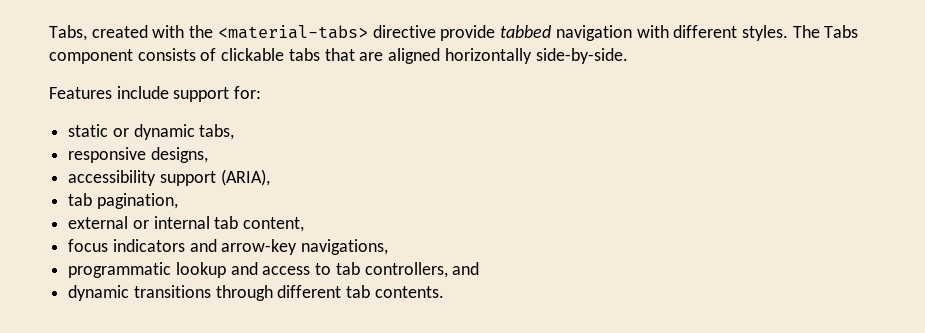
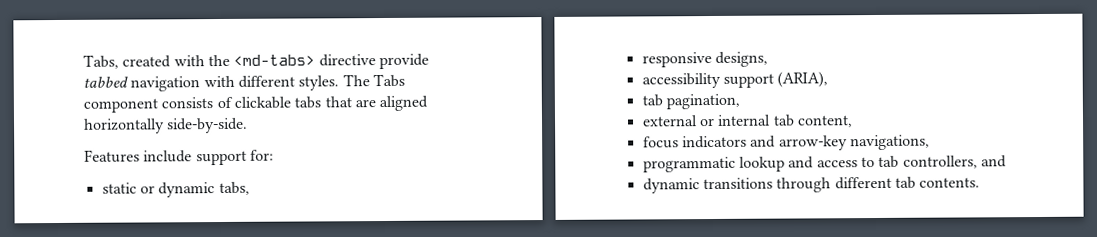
[217,25,368,39] <material-tabs> -> [233,54,316,66] <md-tabs>

